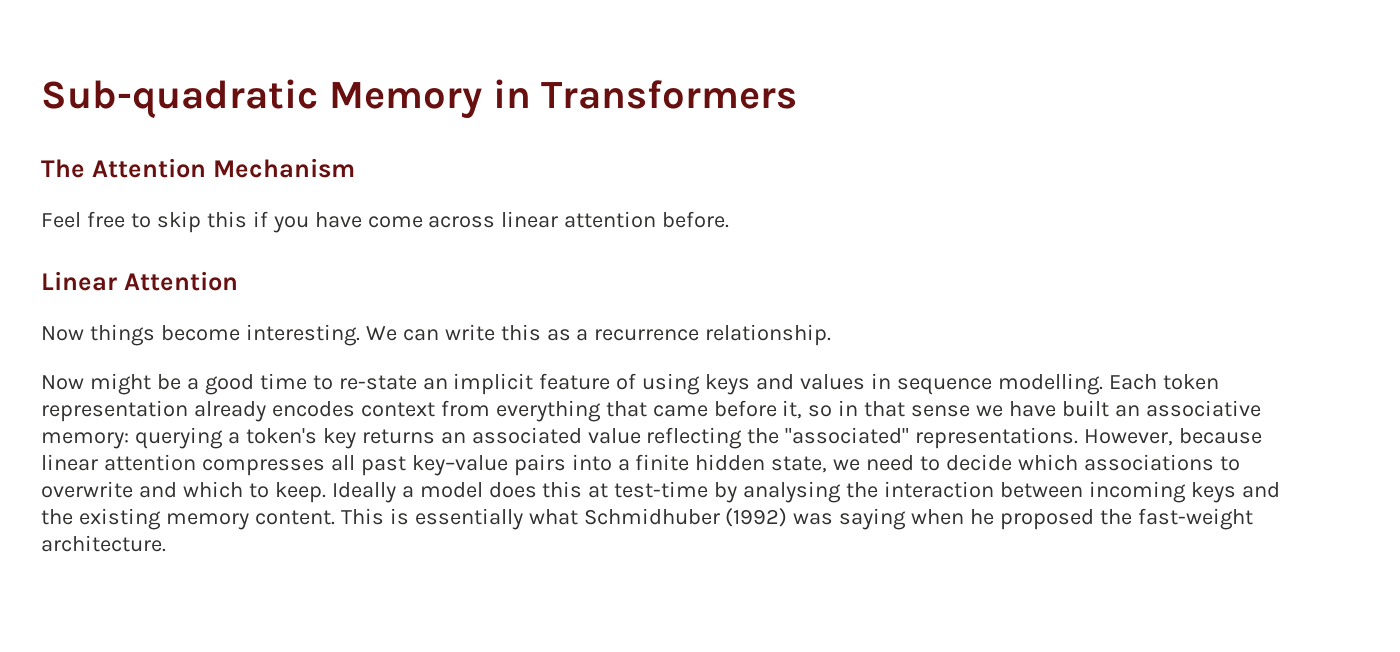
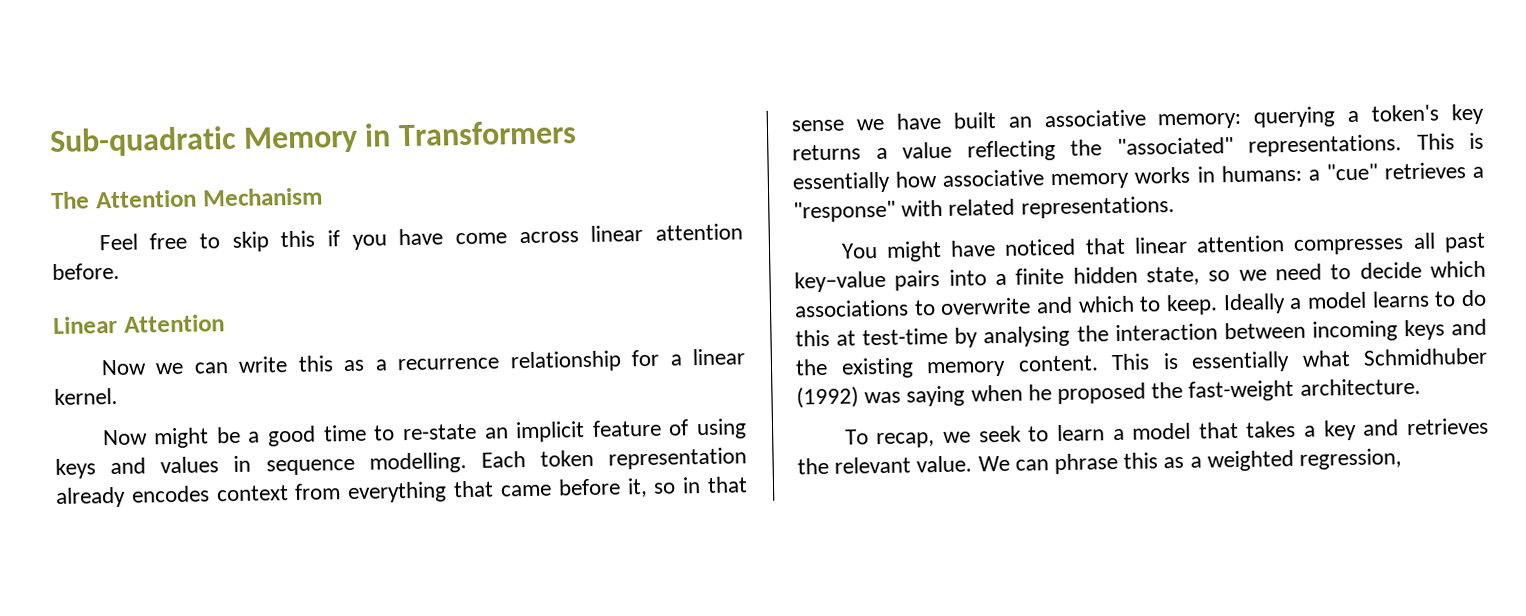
[89,324,397,346] things become interesting. We -> [155,362,185,375] we
[705,324,832,346] relationship. -> [509,348,746,373] [54,387,118,406] relationship for a linear kernel.
[440,427,582,444] an associated -> [875,147,888,160] a
[1084,428,1263,446] However, because -> [1416,132,1484,150] [792,162,1484,194] [793,196,1175,223] [840,237,1126,262] This is essentially how associative memory works in humans: a "cue" retrieves a "response" with related representations. // You might have noticed that
(828, 464) none -> [1208,270,1231,282] so
[488,482,537,498] does -> [1371,289,1487,308] learns to do
(166, 543) none -> [844,417,1489,449] [797,448,1403,475] // To recap, we seek to learn a model that takes a key and retrieves the relevant value. We can phrase this as a weighted regression,

